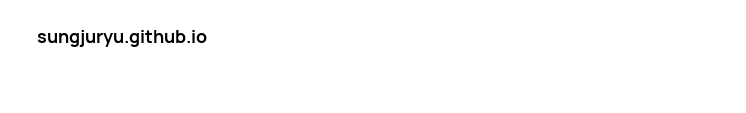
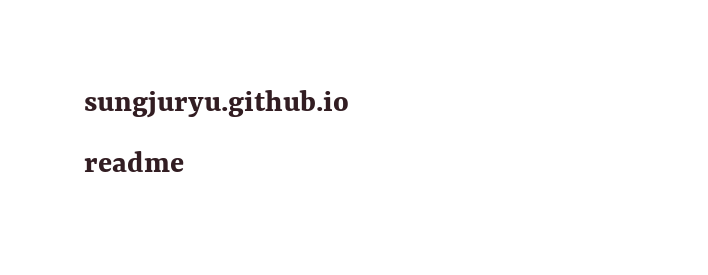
(207, 38) none -> [84,151,184,172] // readme

